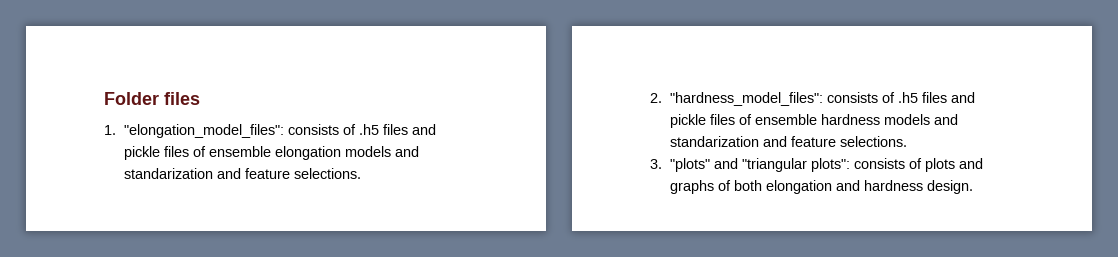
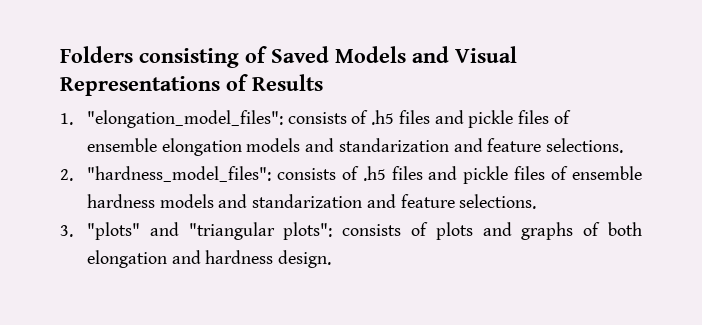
[104,92,200,105] Folder files -> [60,46,517,68] [60,74,323,96] Folders consisting of Saved Models and Visual Representations of Results

